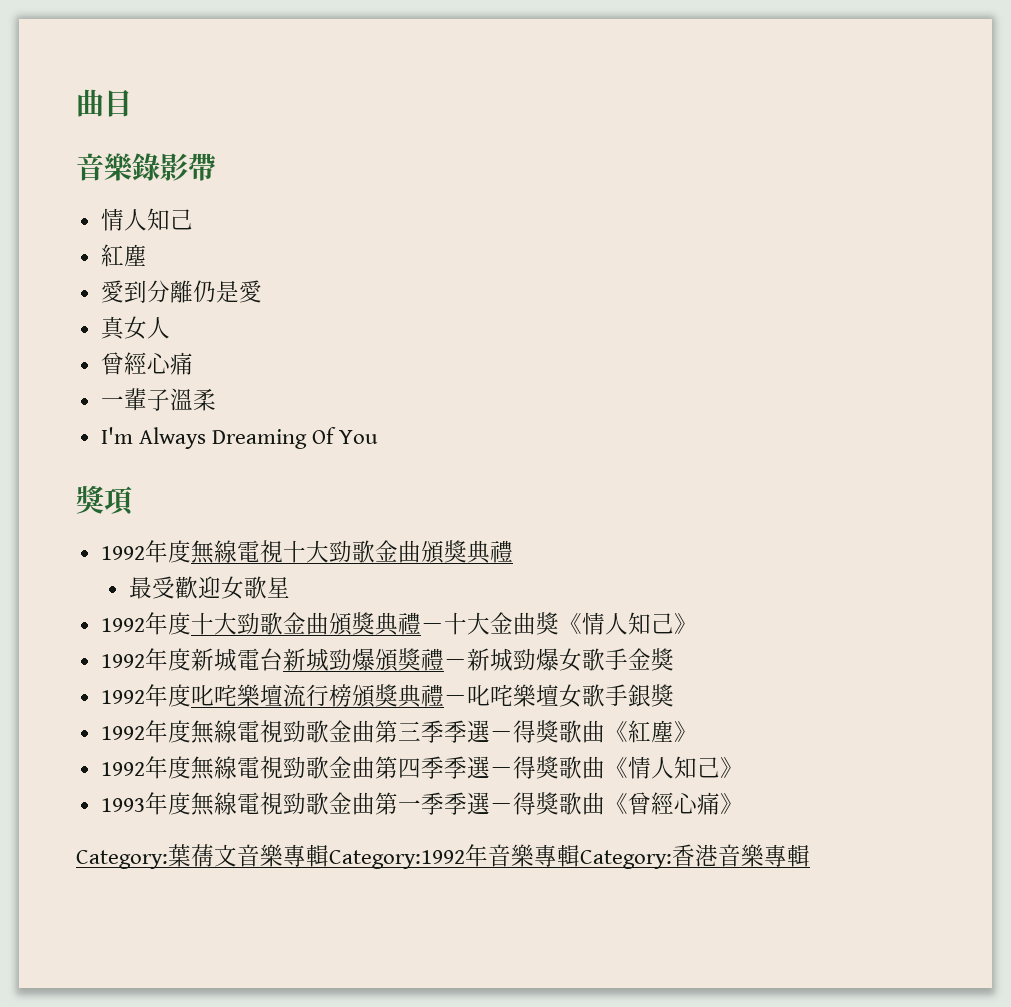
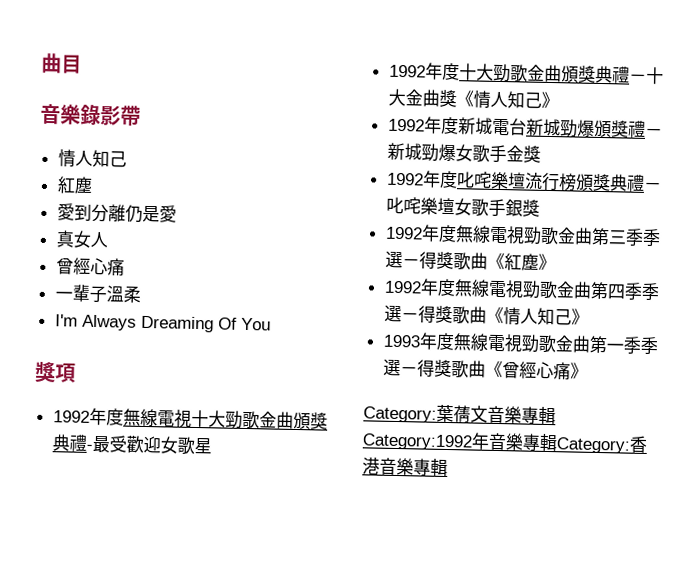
(513, 551) // -> [85,444,93,450] -

